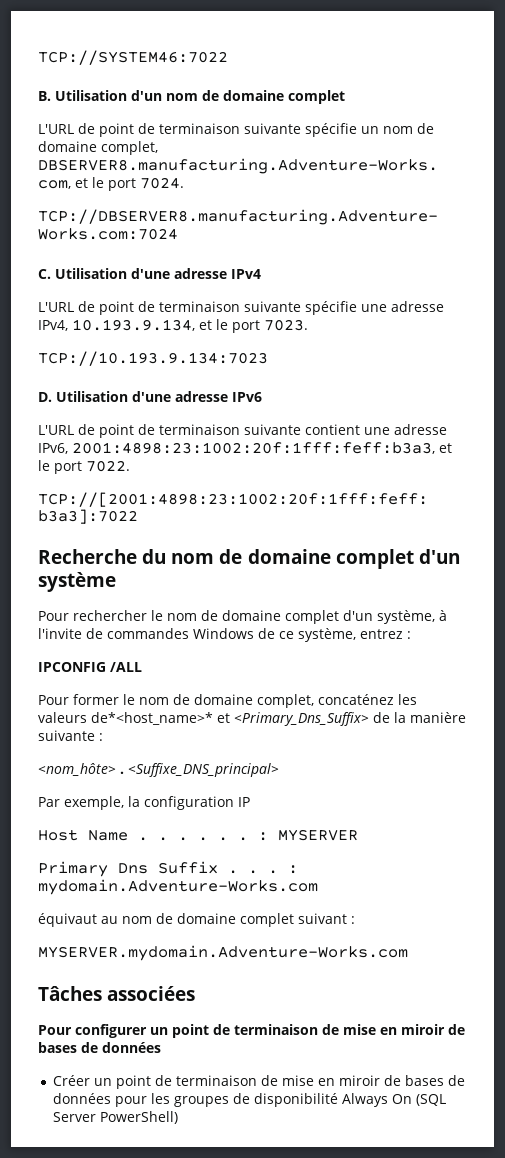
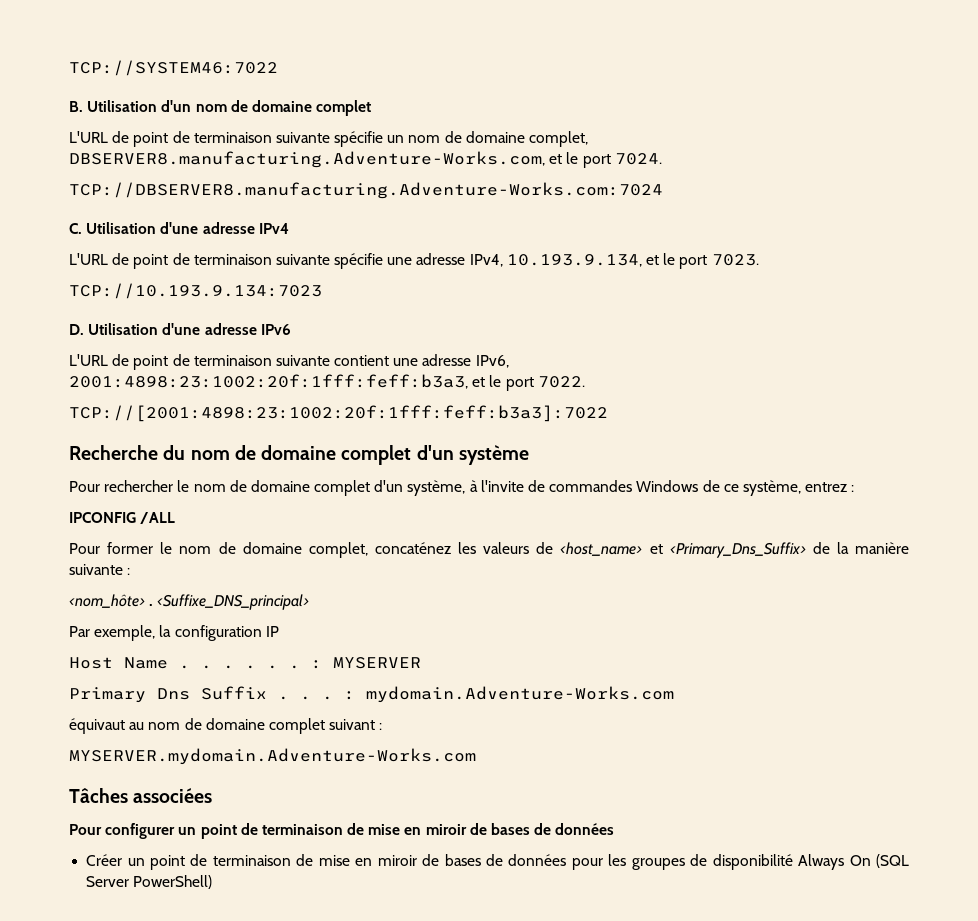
[91,712,213,725] de*<host_name>* -> [536,542,643,556] de <host_name>

